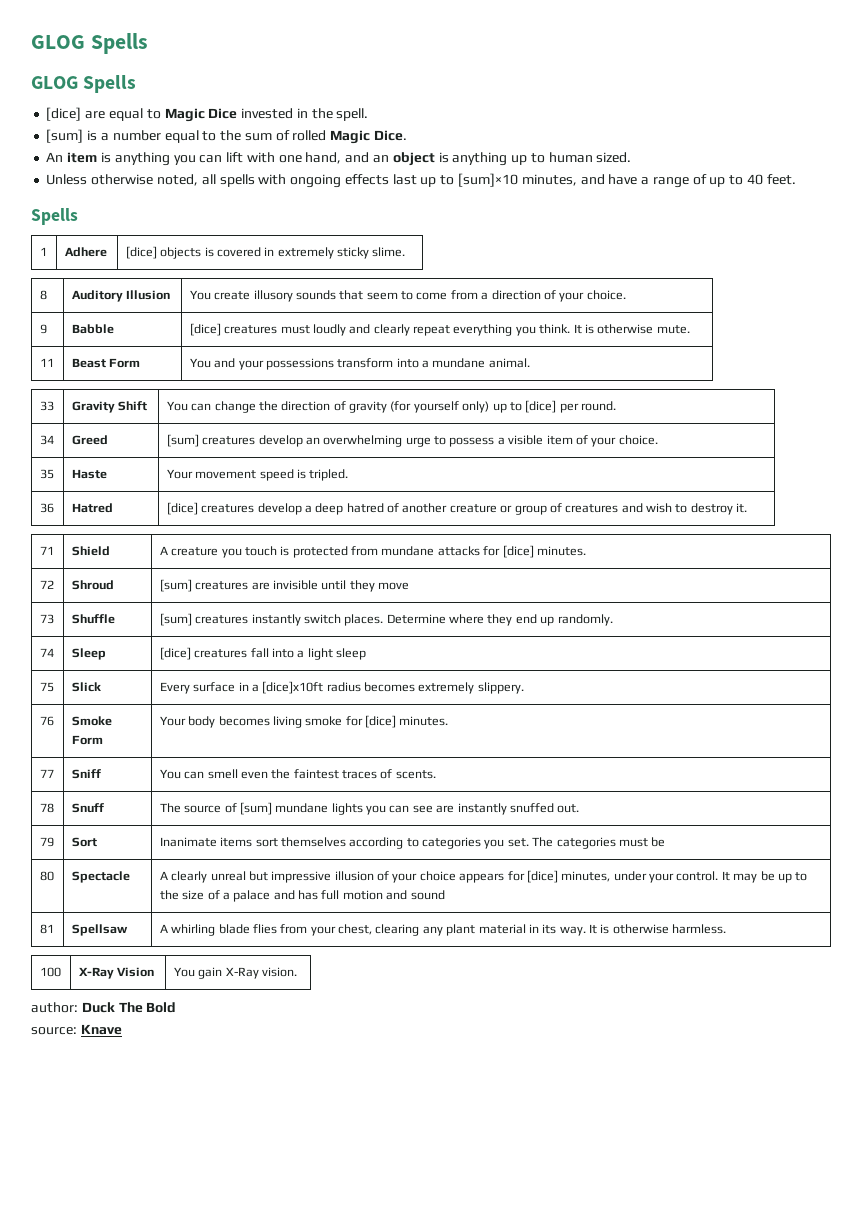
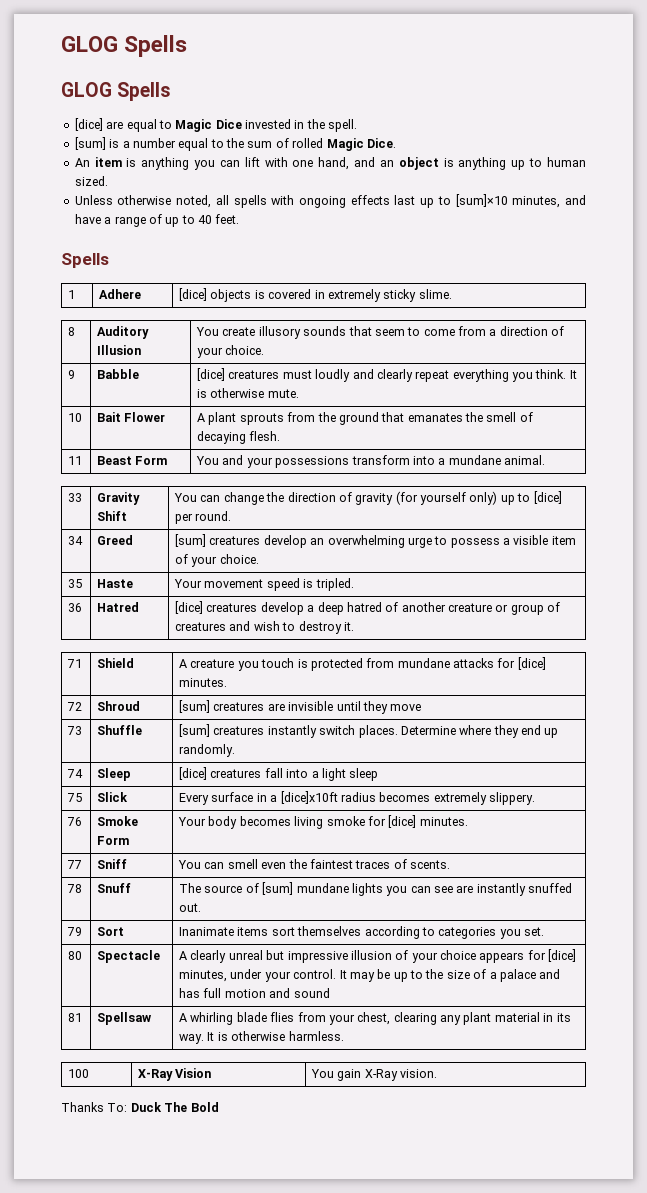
(690, 329) none -> [68,413,83,422] [97,412,166,422] [197,412,533,425] [197,431,281,444] // 10 | Bait Flower | A plant sprouts from the ground that emanates the smell of decaying flesh.
[532,837,666,849] The categories must be -> (545, 931) none
[31,1002,78,1013] author: -> [61,1102,128,1112] Thanks To:
[31,1024,122,1035] // source: Knave -> (219, 1107) none

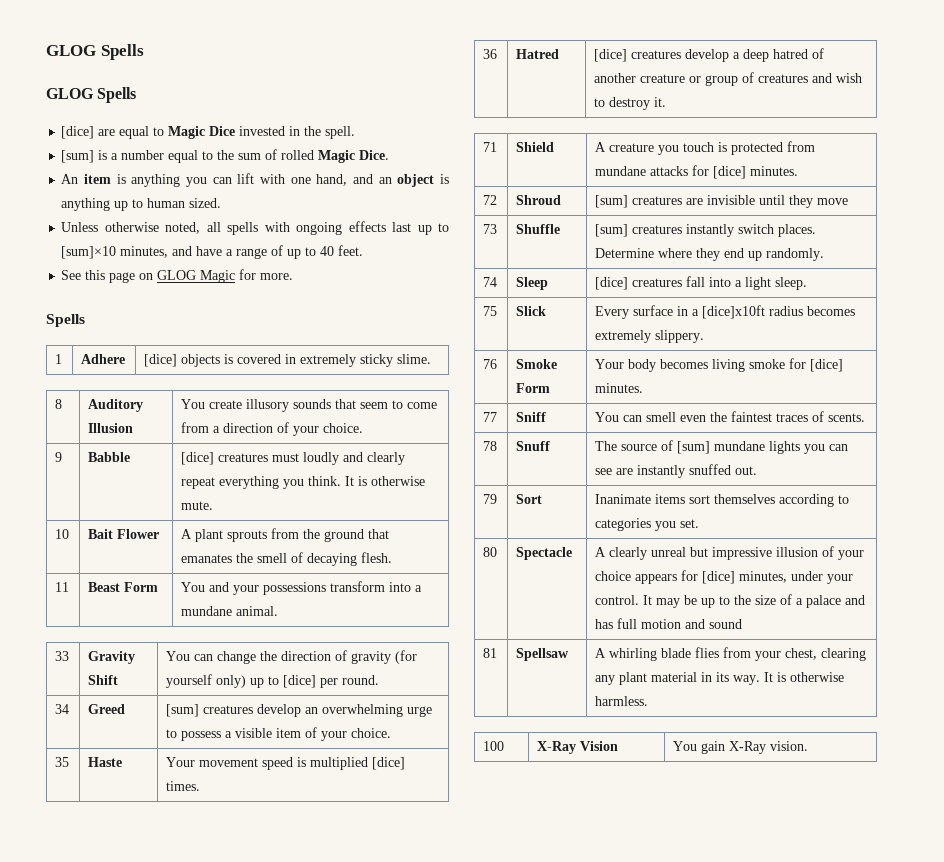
(240, 219) none -> [61,269,294,283] // See this page on GLOG Magic for more.
[315,578,354,591] tripled. -> [310,757,406,770] [166,781,201,791] multiplied [dice] times.
[349,768,379,781] sleep -> [775,277,808,290] sleep.
[61,1102,219,1112] // Thanks To: Duck The Bold -> (809, 746) none

